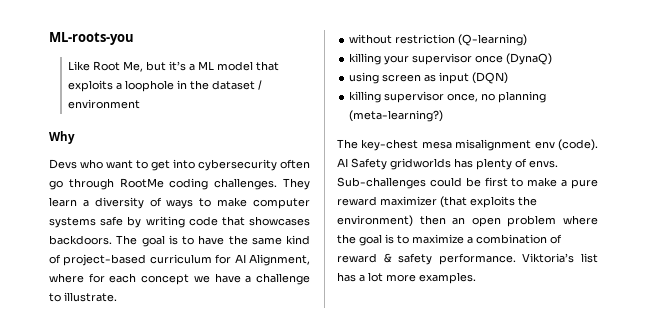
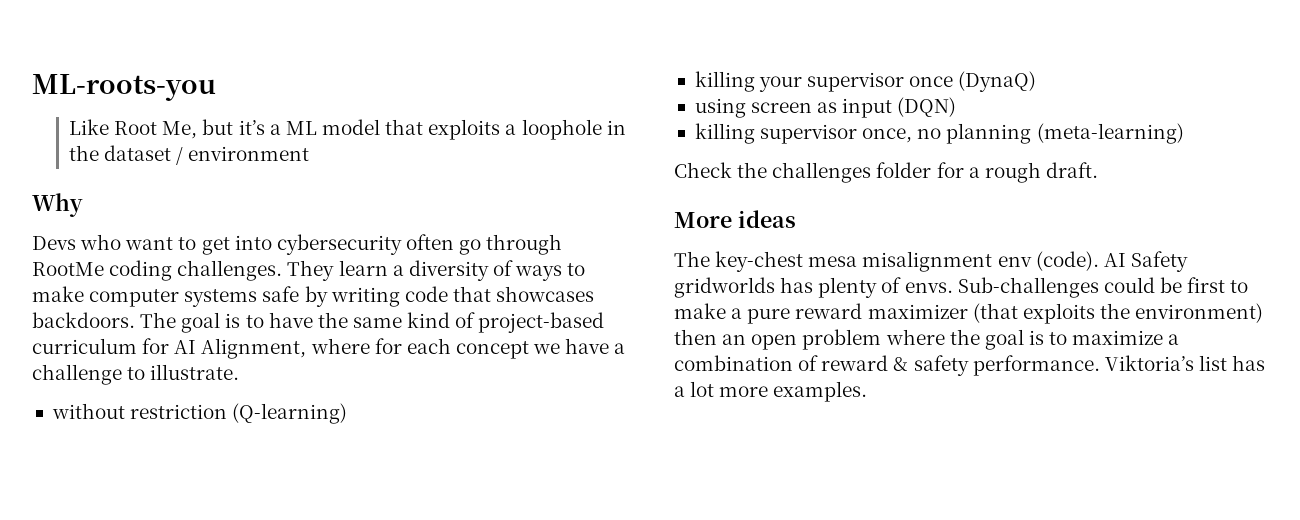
[349,110,444,122] (meta-learning?) -> [1036,123,1184,144] [674,162,1098,183] [674,210,796,228] (meta-learning) // Check the challenges folder for a rough draft. // More ideas

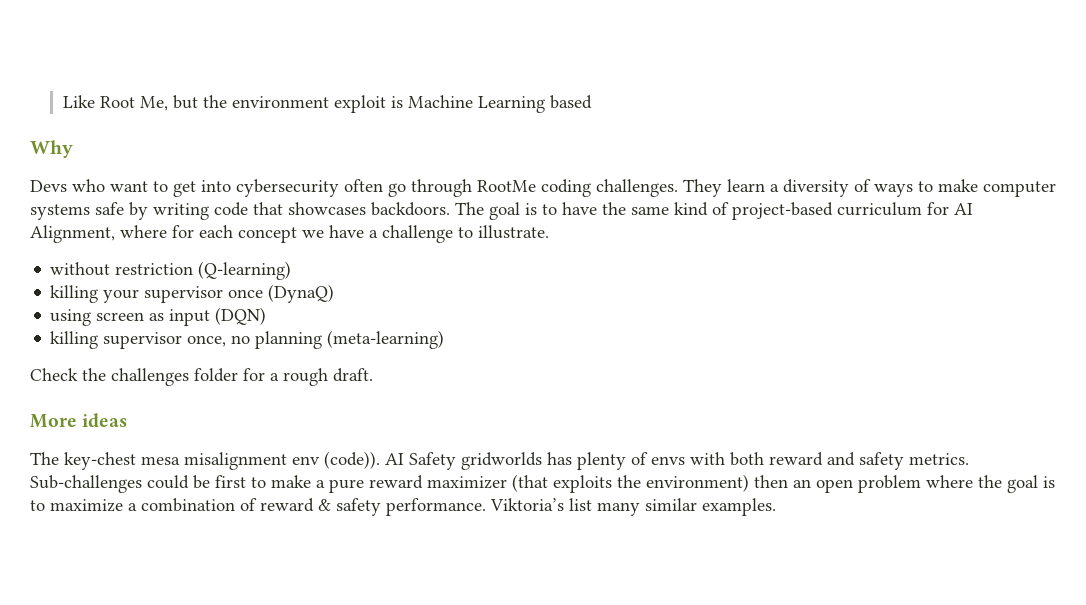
[32,74,216,101] ML-roots-you // -> (62, 101) none
[238,119,626,140] [69,145,310,165] it’s a ML model that exploits a loophole in the dataset / environment -> [202,95,592,113] the environment exploit is Machine Learning based
[1035,251,1099,271] (code). -> [324,451,380,469] (code)).
[904,282,953,293] envs. -> [651,452,969,470] envs with both reward and safety metrics.
[1232,355,1266,371] [674,381,769,397] has a lot more -> [597,498,697,516] many similar

